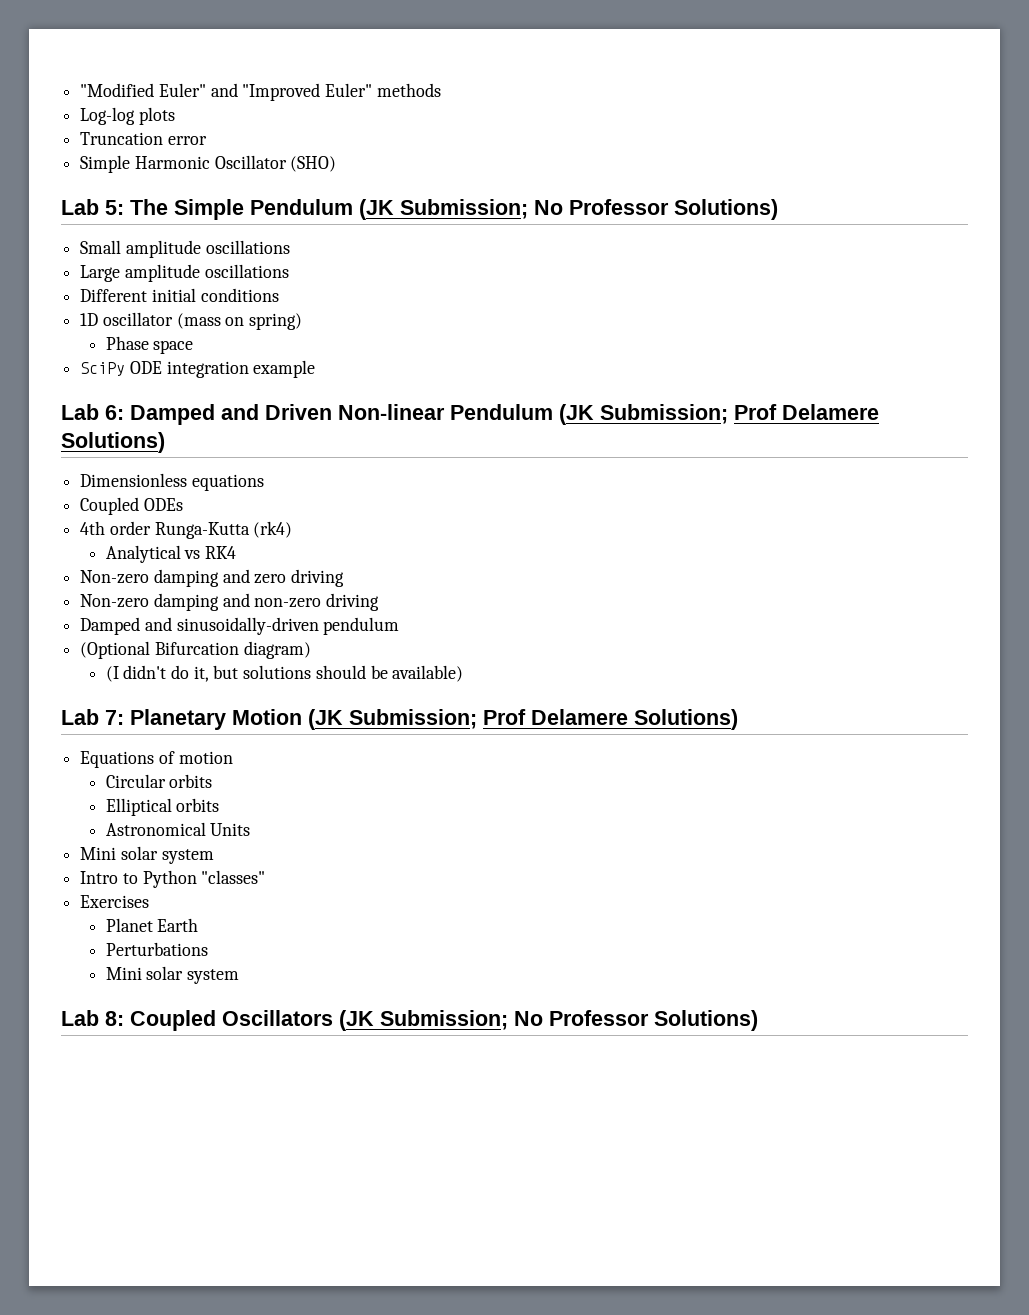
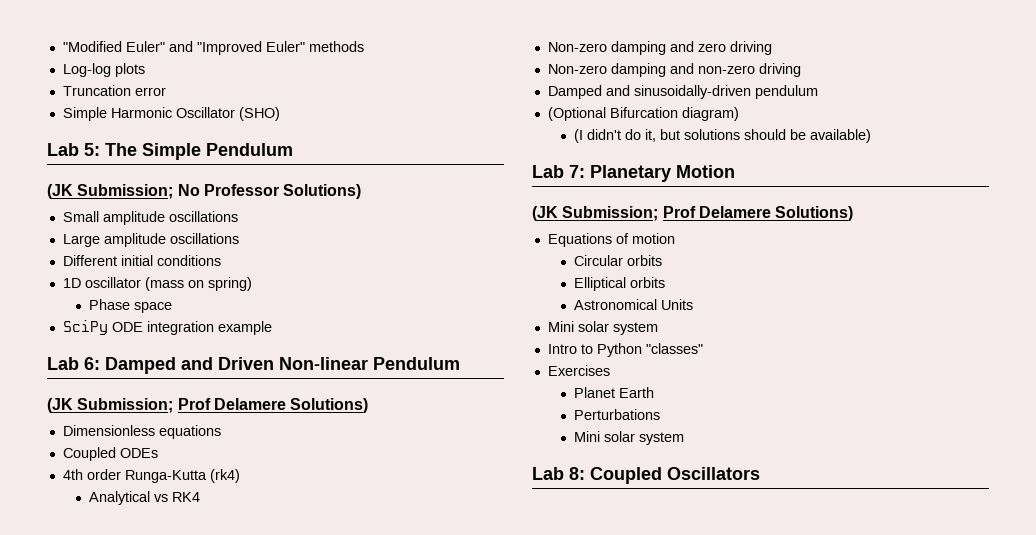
(353, 207) none -> (293, 149) //
(553, 412) none -> (460, 363) //
(302, 717) none -> (735, 171) //
[339,1010,758,1031] (JK Submission; No Professor Solutions) -> (760, 473) none

